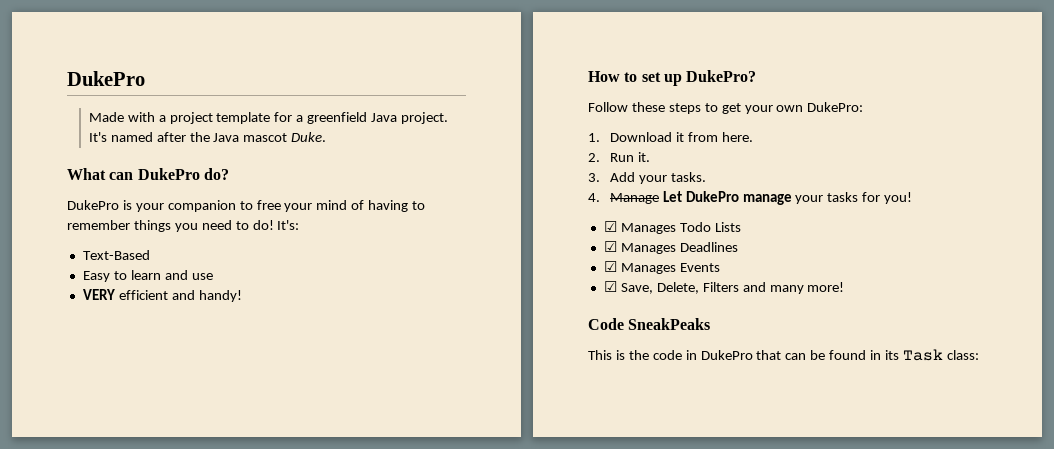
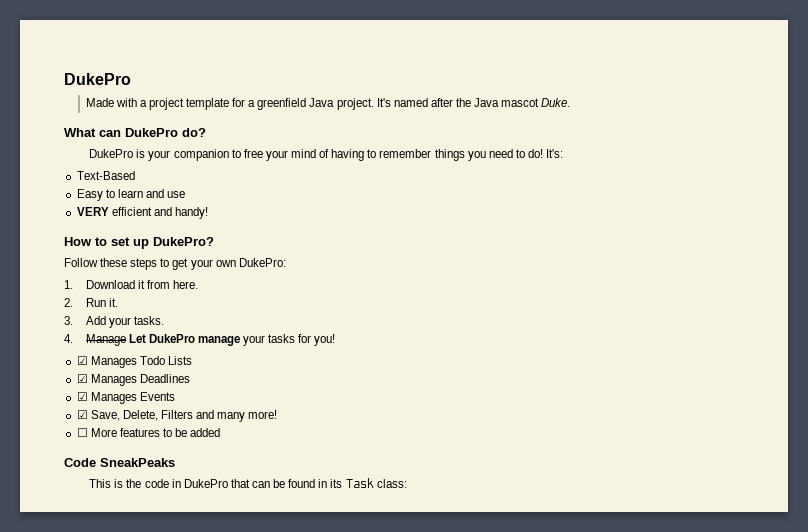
(845, 287) none -> [76,428,221,437] // ☐ More features to be added

